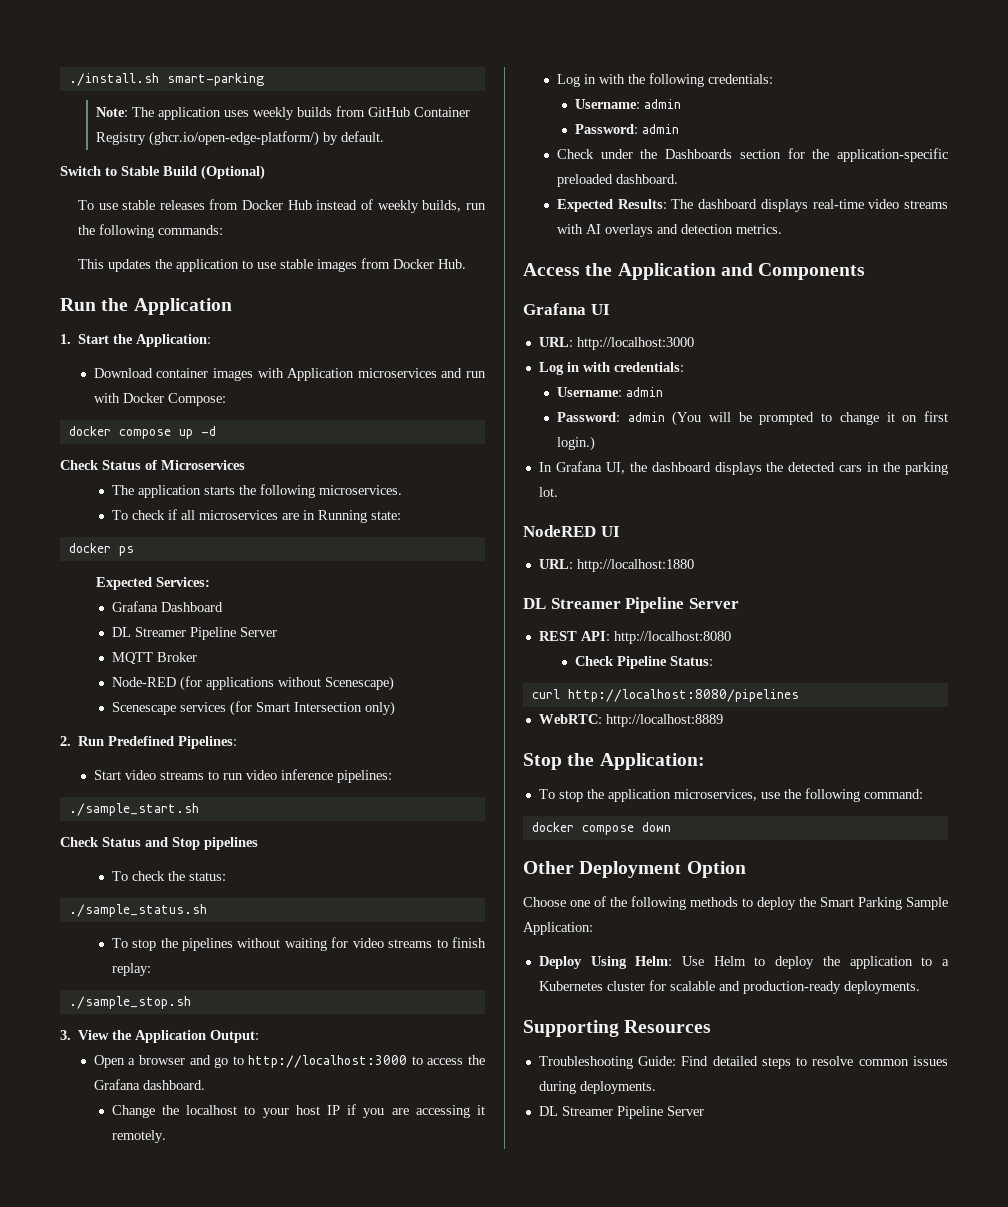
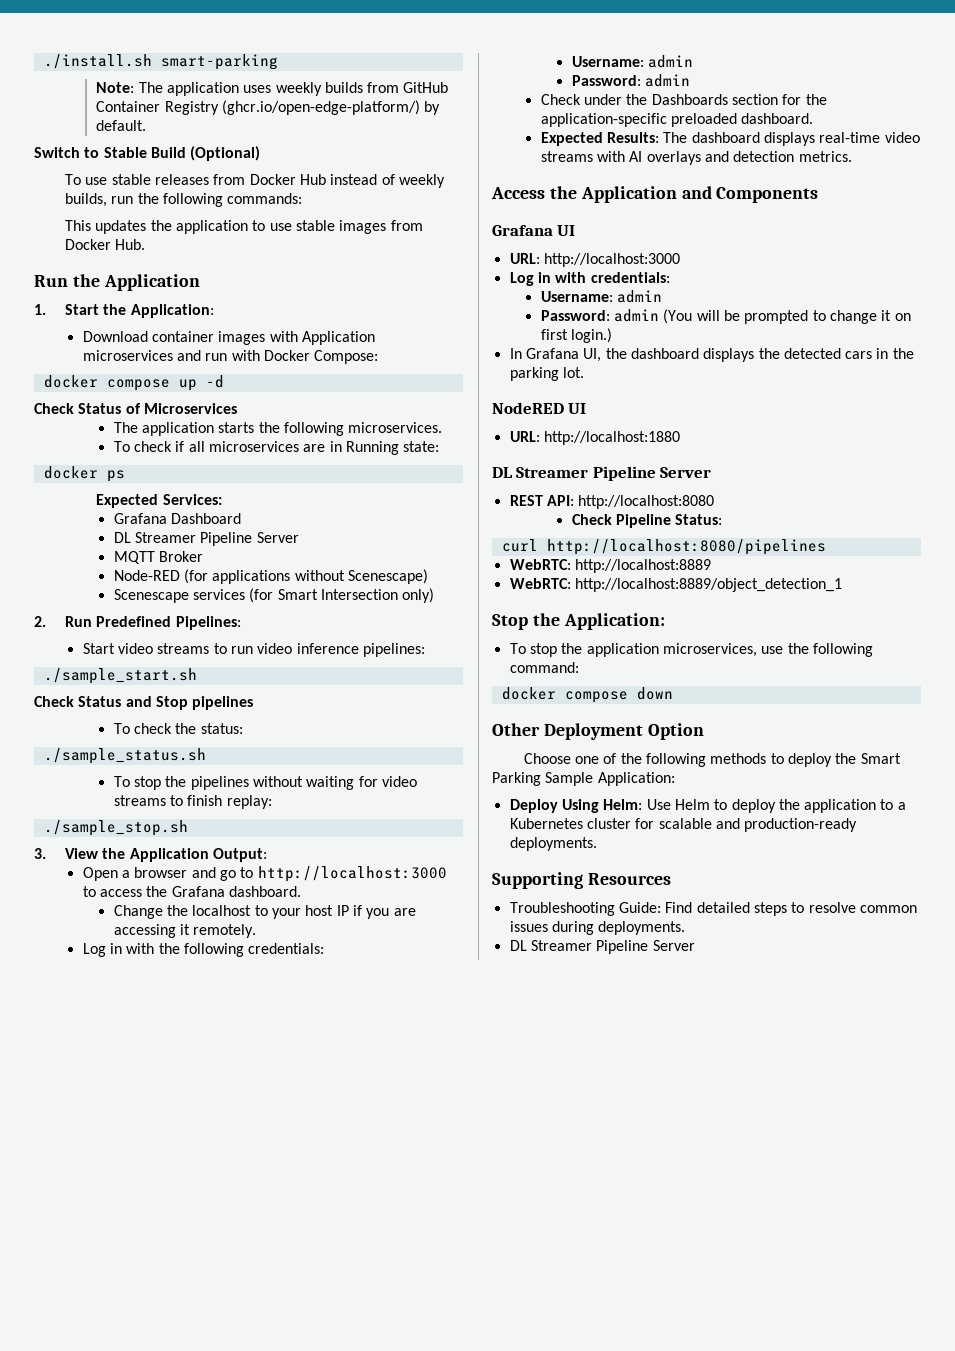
(723, 720) none -> [509,578,842,592] // WebRTC: http://localhost:8889/object_detection_1

